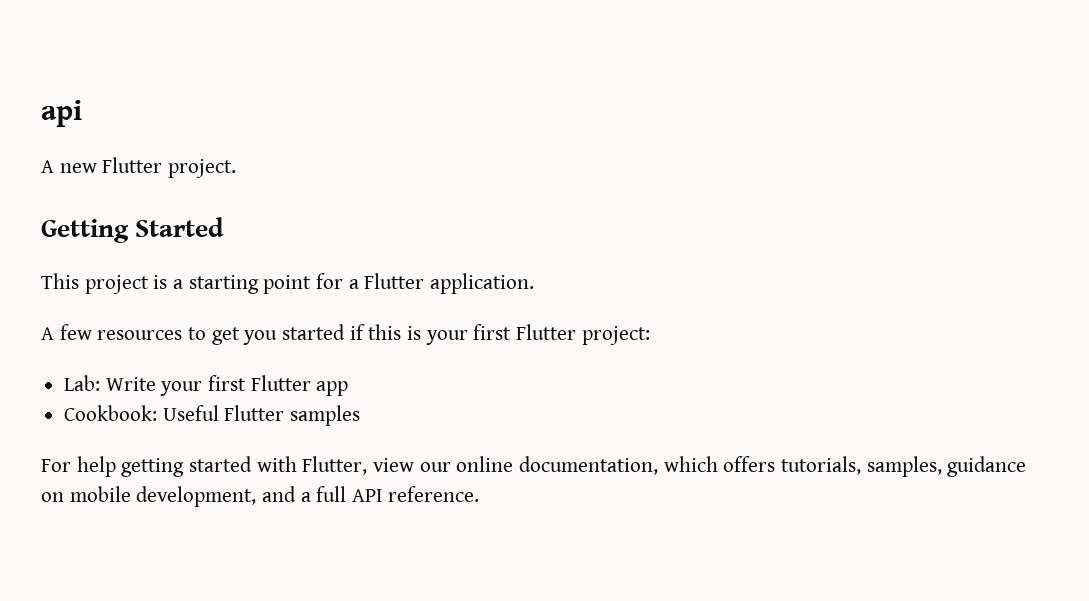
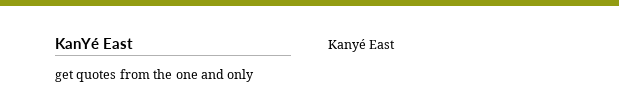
[41,100,82,127] [41,157,237,178] [41,217,225,243] [41,273,535,294] [41,324,650,345] [64,375,349,396] [64,405,361,426] [41,456,1027,477] [41,486,479,507] api // A new Flutter project. // Getting Started // This project is a starting point for a Flutter application. // A few resources to get you started if this is your first Flutter project: // Lab: Write your first Flutter app // Cookbook: Useful Flutter samples // For help getting started with Flutter, view our online documentation, which offers tutorials, samples, guidance on mobile development, and a full API reference. -> [55,38,133,49] [55,69,255,82] [328,39,396,52] KanYé East // get quotes from the one and only Kanyé East

